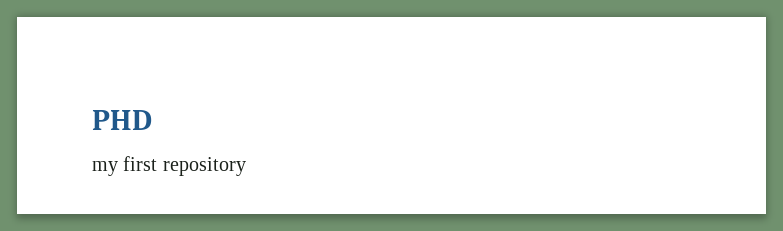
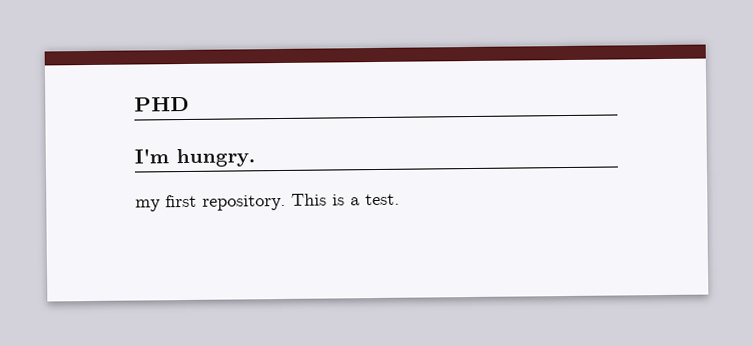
(152, 120) none -> [134,148,255,168] // I'm hungry.
[162,157,246,176] repository -> [202,193,400,211] repository. This is a test.

